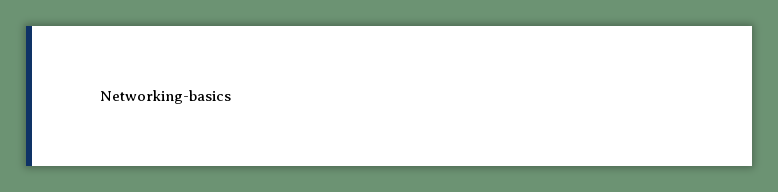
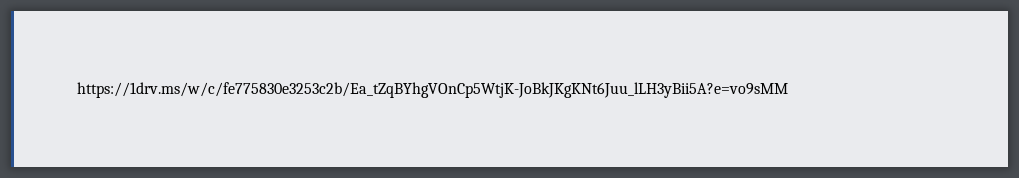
[100,90,231,104] Networking-basics -> [77,82,788,98] https://1drv.ms/w/c/fe775830e3253c2b/Ea_tZqBYhgVOnCp5WtjK-JoBkJKgKNt6Juu_lLH3yBii5A?e=vo9sMM

